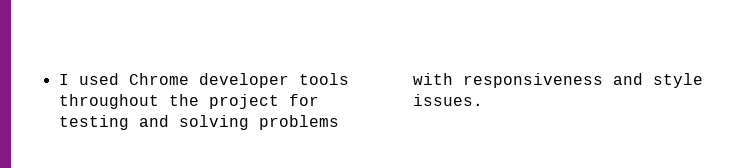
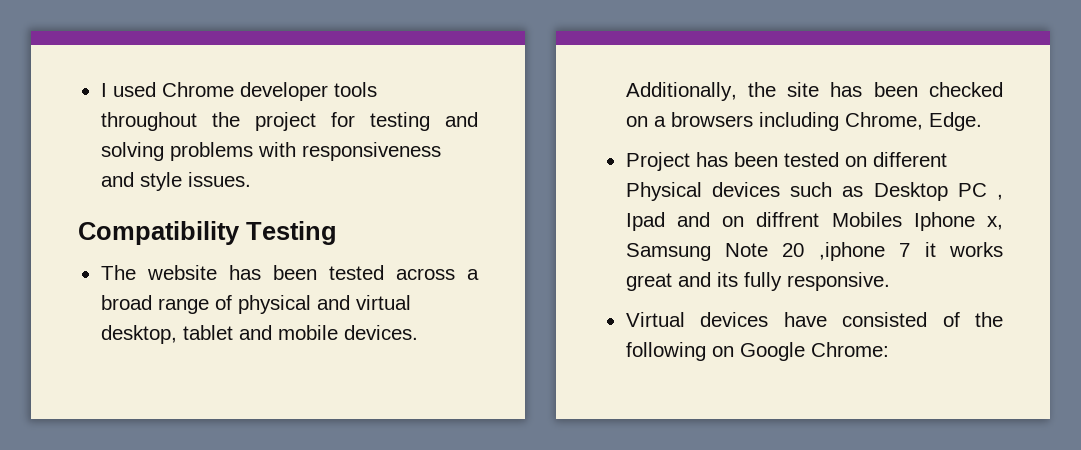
(483, 100) none -> [78,221,337,245] [100,265,479,280] [100,295,411,314] [100,325,418,344] [625,82,1003,101] [625,112,982,131] [625,152,947,171] [625,182,1003,201] [625,212,1003,231] [625,242,1003,261] [625,272,890,291] [625,312,1003,327] [625,342,889,361] // Compatibility Testing // The website has been tested across a broad range of physical and virtual desktop, tablet and mobile devices. Additionally, the site has been checked on a browsers including Chrome, Edge. // Project has been tested on different Physical devices such as Desktop PC , Ipad and on diffrent Mobiles Iphone x, Samsung Note 20 ,iphone 7 it works great and its fully responsive. // Virtual devices have consisted of the following on Google Chrome:

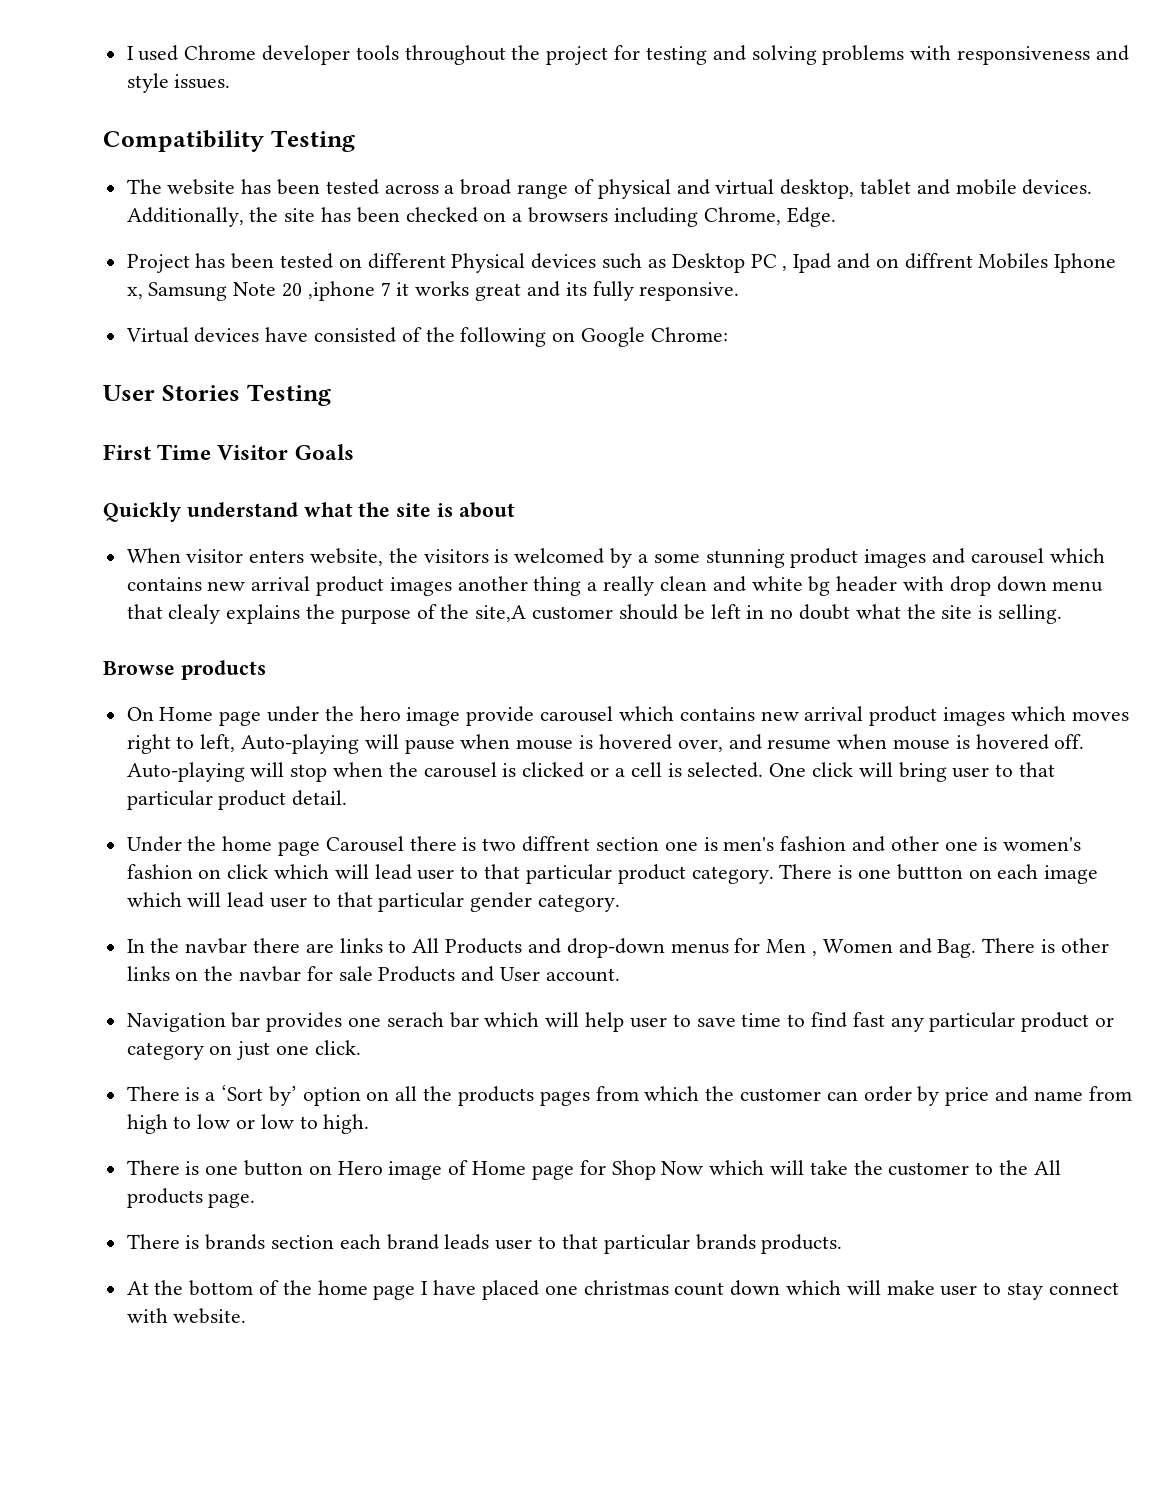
(889, 349) none -> [103,384,331,406] [103,444,354,460] [103,502,515,522] [126,548,1105,568] [126,576,1104,596] [126,604,1062,624] [103,660,266,680] [126,706,1129,726] [126,734,1085,754] [126,762,1055,782] [126,790,348,810] [126,836,1082,856] [126,864,1099,884] [126,892,621,912] [126,938,1109,958] [126,966,620,982] [126,1012,1114,1032] [126,1040,361,1060] [126,1085,1132,1106] [126,1114,370,1134] [126,1160,1061,1180] [126,1188,256,1208] [126,1234,843,1254] [126,1280,1119,1300] [126,1308,247,1324] // User Stories Testing // First Time Visitor Goals // Quickly understand what the site is about // When visitor enters website, the visitors is welcomed by a some stunning product images and carousel which contains new arrival product images another thing a really clean and white bg header with drop down menu that clealy explains the purpose of the site,A customer should be left in no doubt what the site is selling. // Browse products // On Home page under the hero image provide carousel which contains new arrival product images which moves right to left, Auto-playing will pause when mouse is hovered over, and resume when mouse is hovered off. Auto-playing will stop when the carousel is clicked or a cell is selected. One click will bring user to that particular product detail. // Under the home page Carousel there is two diffrent section one is men's fashion and other one is women's fashion on click which will lead user to that particular product category. There is one buttton on each image which will lead user to that particular gender category. // In the navbar there are links to All Products and drop-down menus for Men , Women and Bag. There is other links on the navbar for sale Products and User account. // Navigation bar provides one serach bar which will help user to save time to find fast any particular product or category on just one click. // There is a ‘Sort by’ option on all the products pages from which the customer can order by price and name from high to low or low to high. // There is one button on Hero image of Home page for Shop Now which will take the customer to the All products page. // There is brands section each brand leads user to that particular brands products. // At the bottom of the home page I have placed one christmas count down which will make user to stay connect with website.

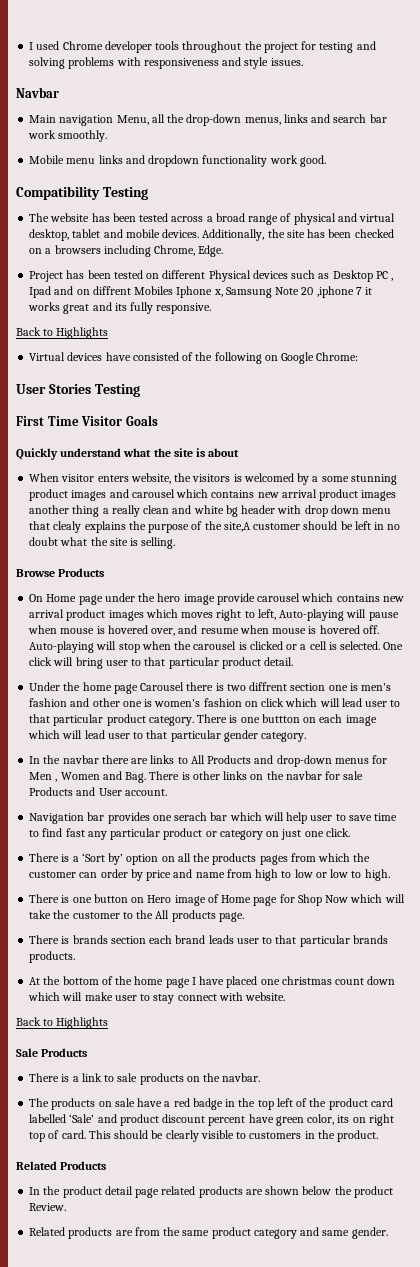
(231, 81) none -> [16,87,59,98] [29,114,387,126] [28,130,108,142] [29,155,326,167] // Navbar // Main navigation Menu, all the drop-down menus, links and search bar work smoothly. // Mobile menu links and dropdown functionality work good.
(740, 291) none -> [16,327,109,339] // Back to Highlights
[180,660,266,680] products -> [58,568,105,577] Products
(247, 1316) none -> [16,1017,109,1029] [16,1048,88,1057] [29,1073,261,1085] [29,1098,393,1110] [29,1114,394,1126] [29,1130,379,1142] [16,1161,107,1170] [29,1186,393,1198] [29,1203,67,1211] [29,1227,388,1239] // Back to Highlights // Sale Products // There is a link to sale products on the navbar. // The products on sale have a red badge in the top left of the product card labelled ‘Sale’ and product discount percent have green color, its on right top of card. This should be clearly visible to customers in the product. // Related Products // In the product detail page related products are shown below the product Review. // Related products are from the same product category and same gender.

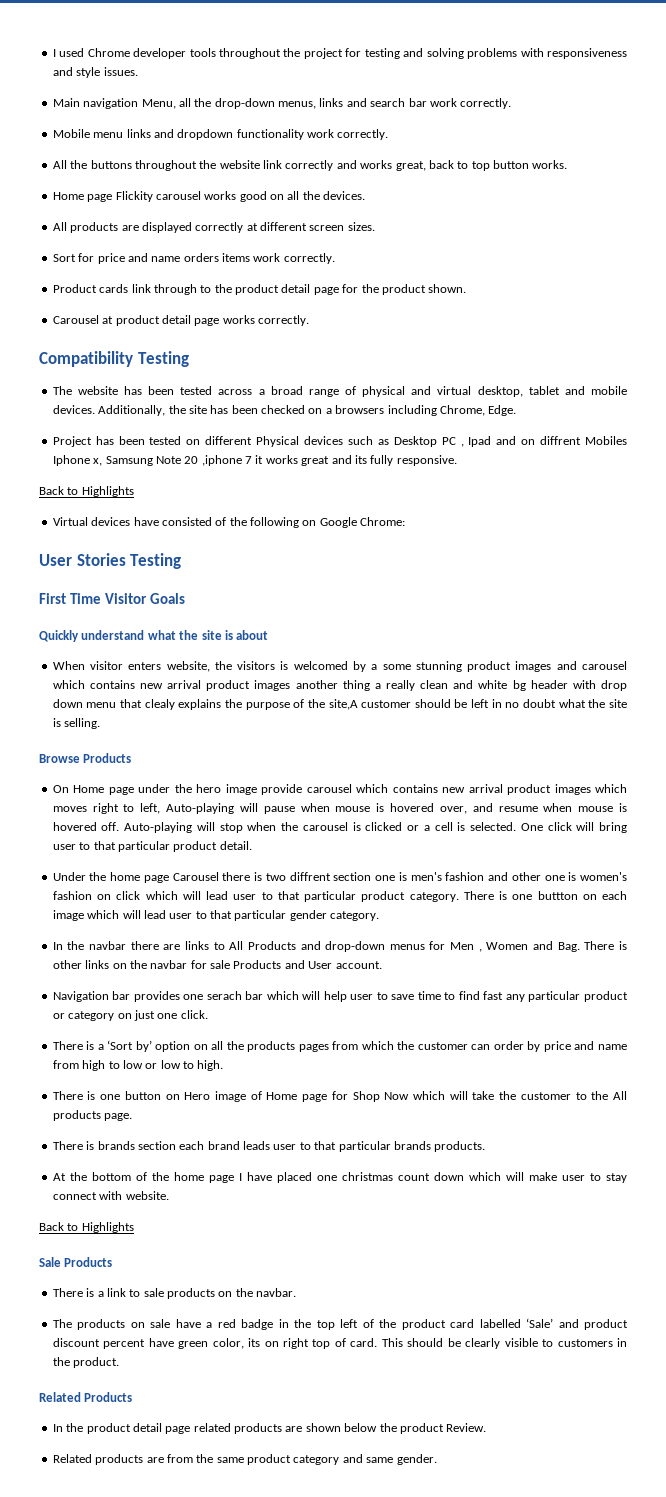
[16,87,59,98] // Navbar -> (138, 71) none
[58,130,108,142] smoothly. -> [460,98,512,109] correctly.
[299,155,326,167] good. -> [337,129,389,140] [52,160,568,171] [52,191,366,202] [52,222,375,233] [52,253,335,264] [52,284,467,295] [52,315,309,326] correctly. // All the buttons throughout the website link correctly and works great, back to top button works. // Home page Flickity carousel works good on all the devices. // All products are displayed correctly at different screen sizes. // Sort for price and name orders items work correctly. // Product cards link through to the product detail page for the product shown. // Carousel at product detail page works correctly.

